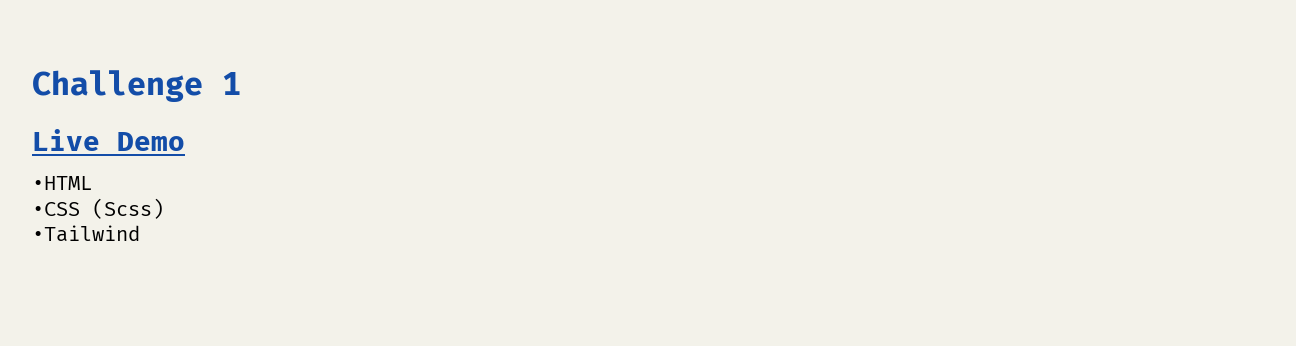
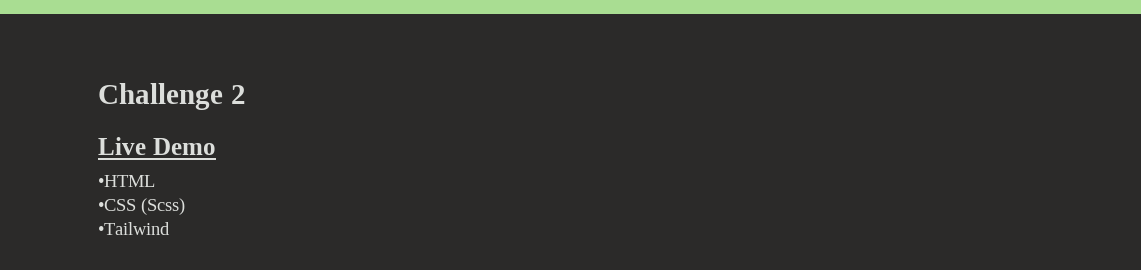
[222,72,241,95] 1 -> [230,85,246,104] 2

